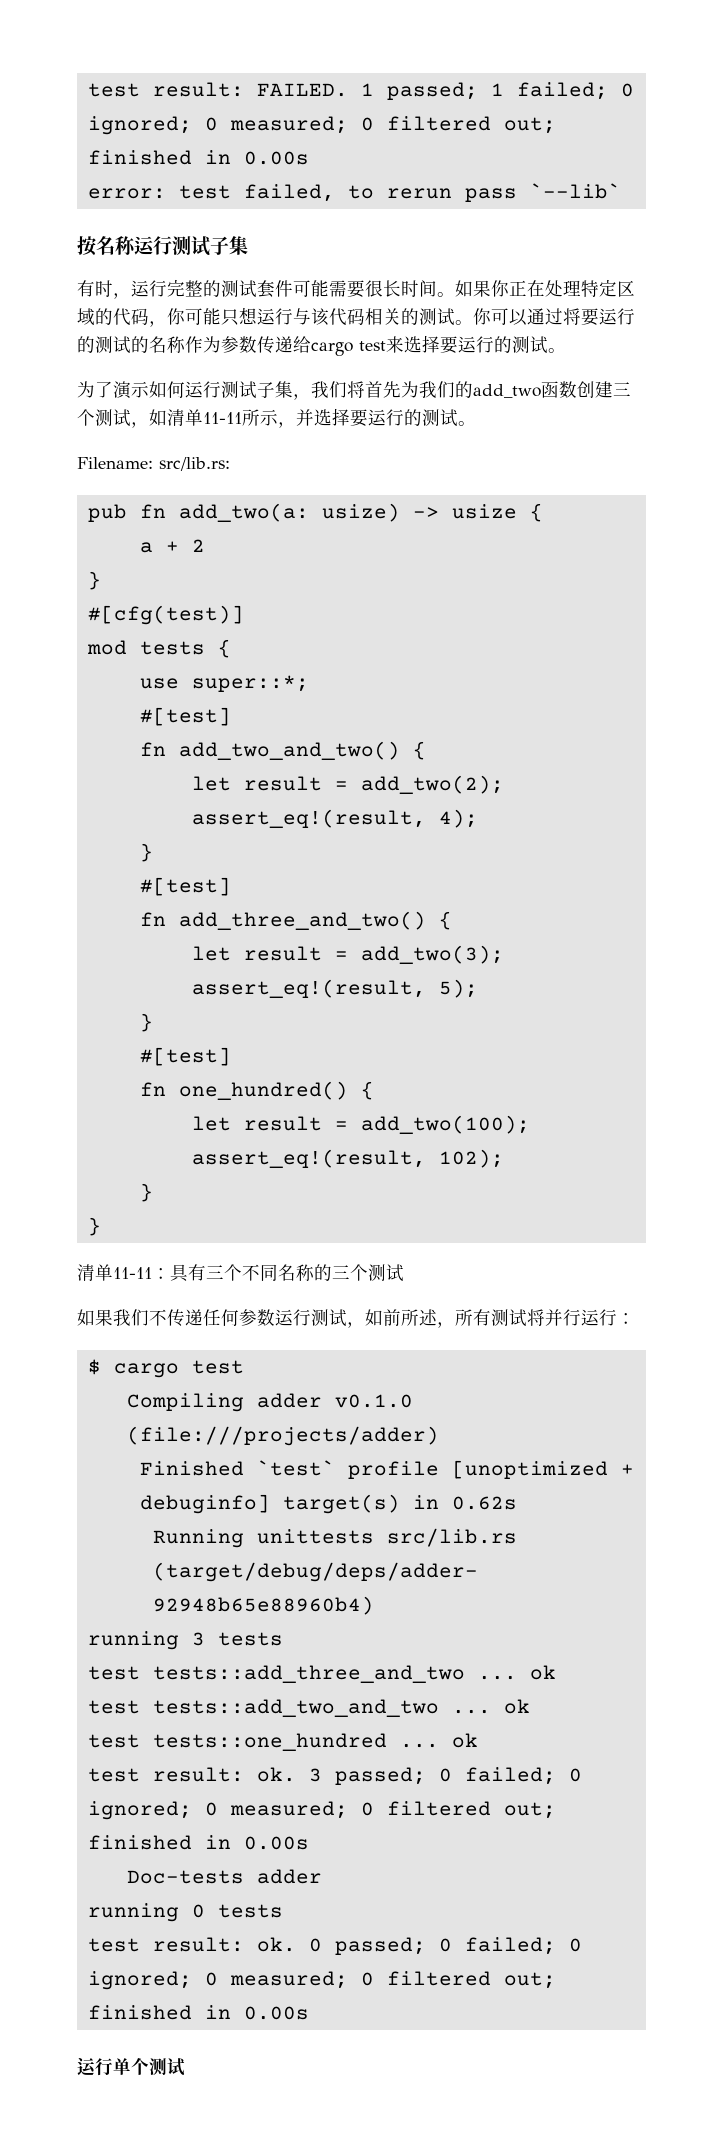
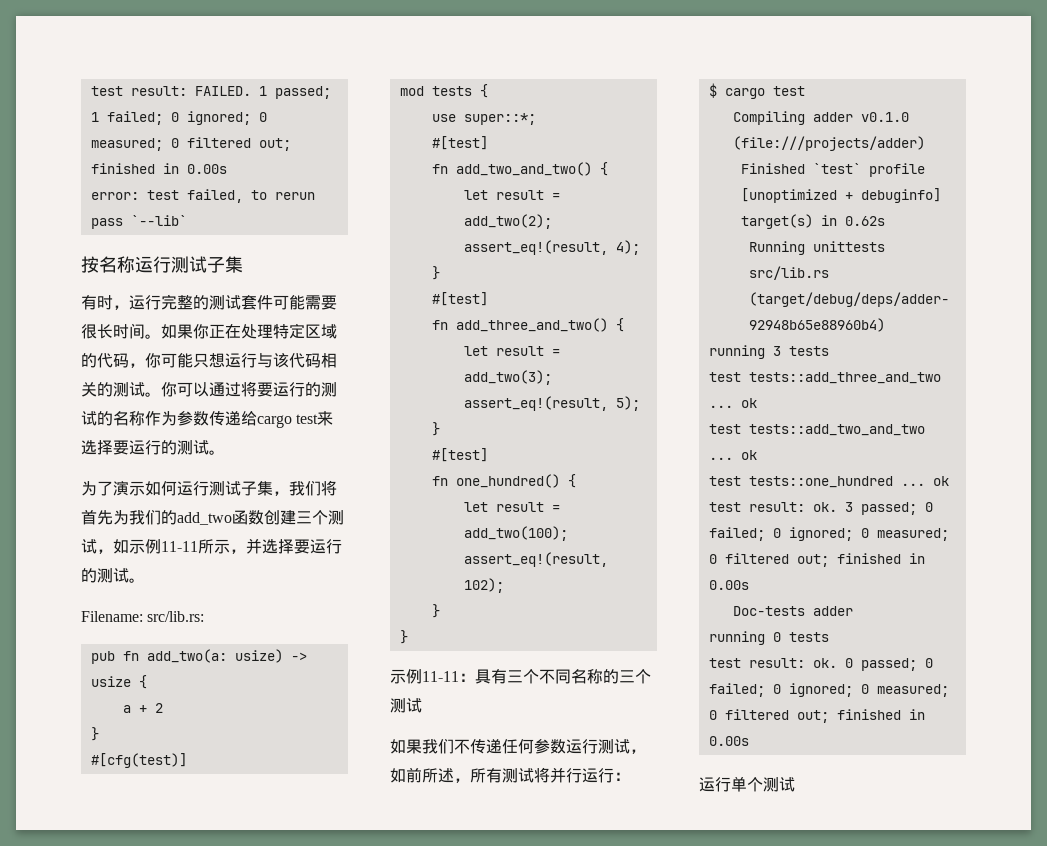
[167,409,203,426] 清单 -> [129,539,161,554] 示例
[77,1264,113,1281] 清单 -> [390,669,422,684] 示例

